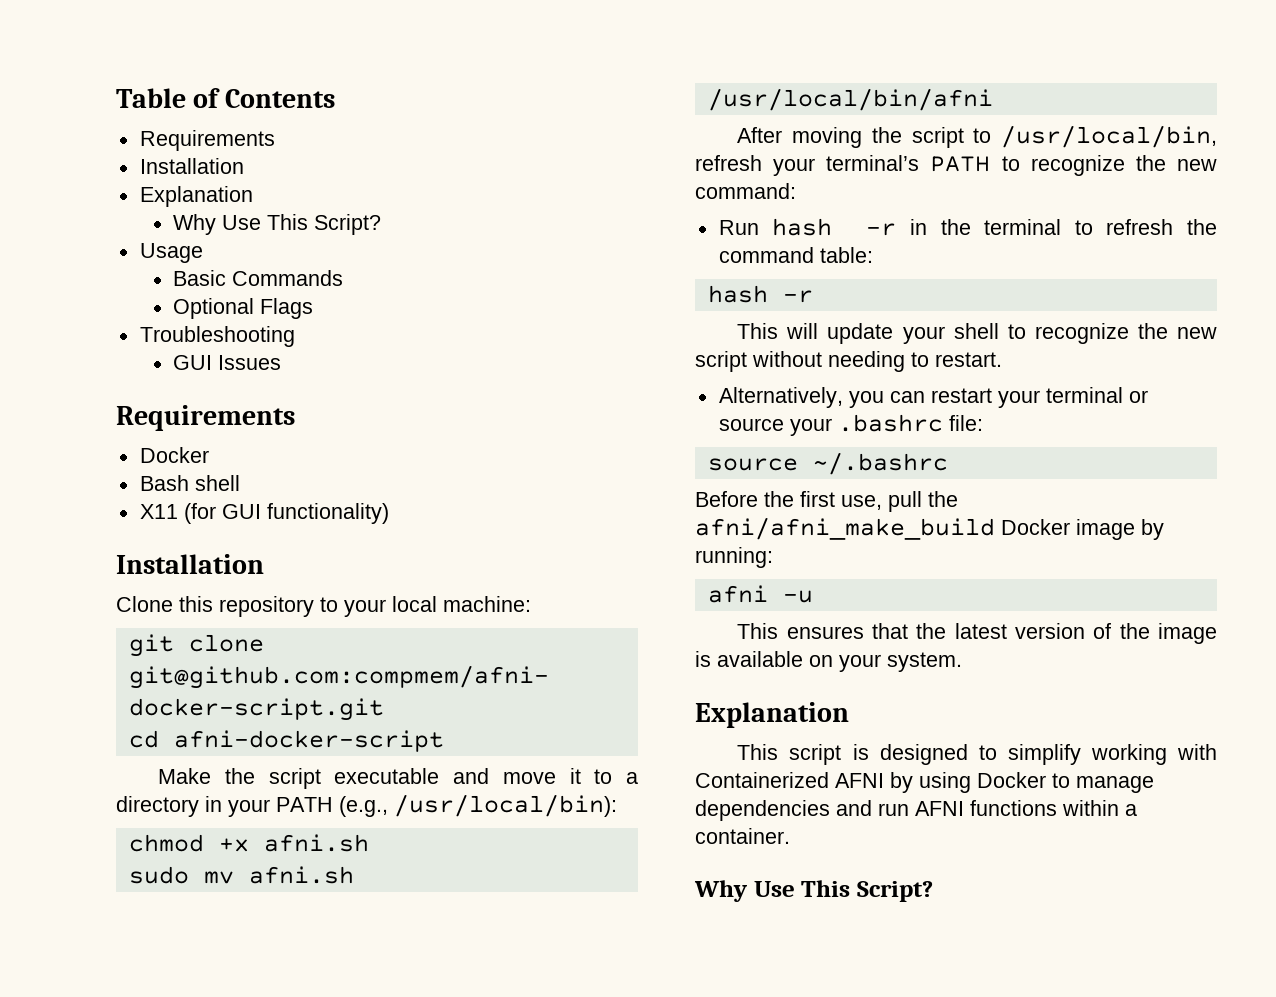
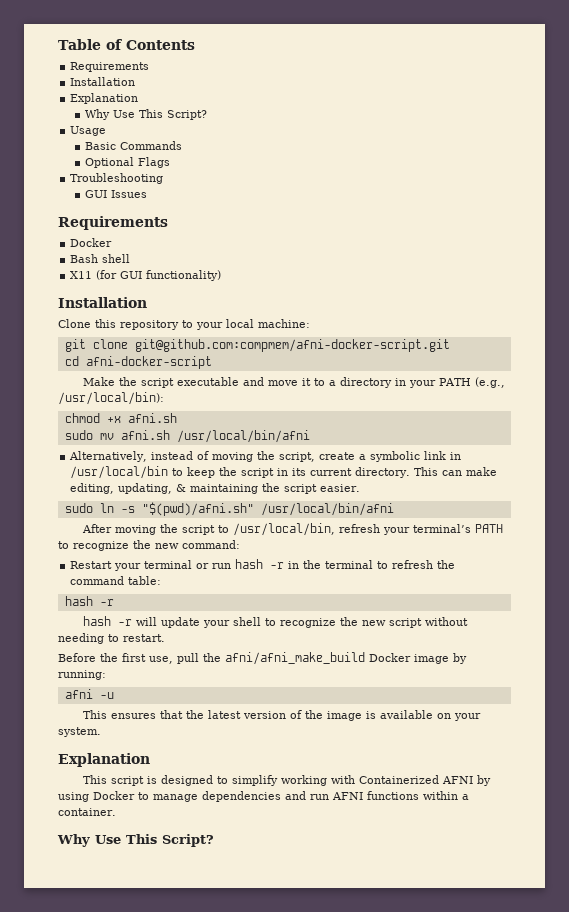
(993, 99) none -> [69,451,462,462] [70,466,498,479] [70,483,361,494] [64,502,394,516] // Alternatively, instead of moving the script, create a symbolic link in /usr/local/bin to keep the script in its current directory. This can make editing, updating, & maintaining the script easier. // sudo ln -s "$(pwd)/afni.sh" /usr/local/bin/afni
[718,220,759,235] Run -> [70,560,232,571] Restart your terminal or run
[737,323,779,339] This -> [83,616,133,626] hash -r
[718,387,1148,408] [718,414,983,436] [707,452,948,475] // Alternatively, you can restart your terminal or source your .bashrc file: // source ~/.bashrc -> (165, 638) none

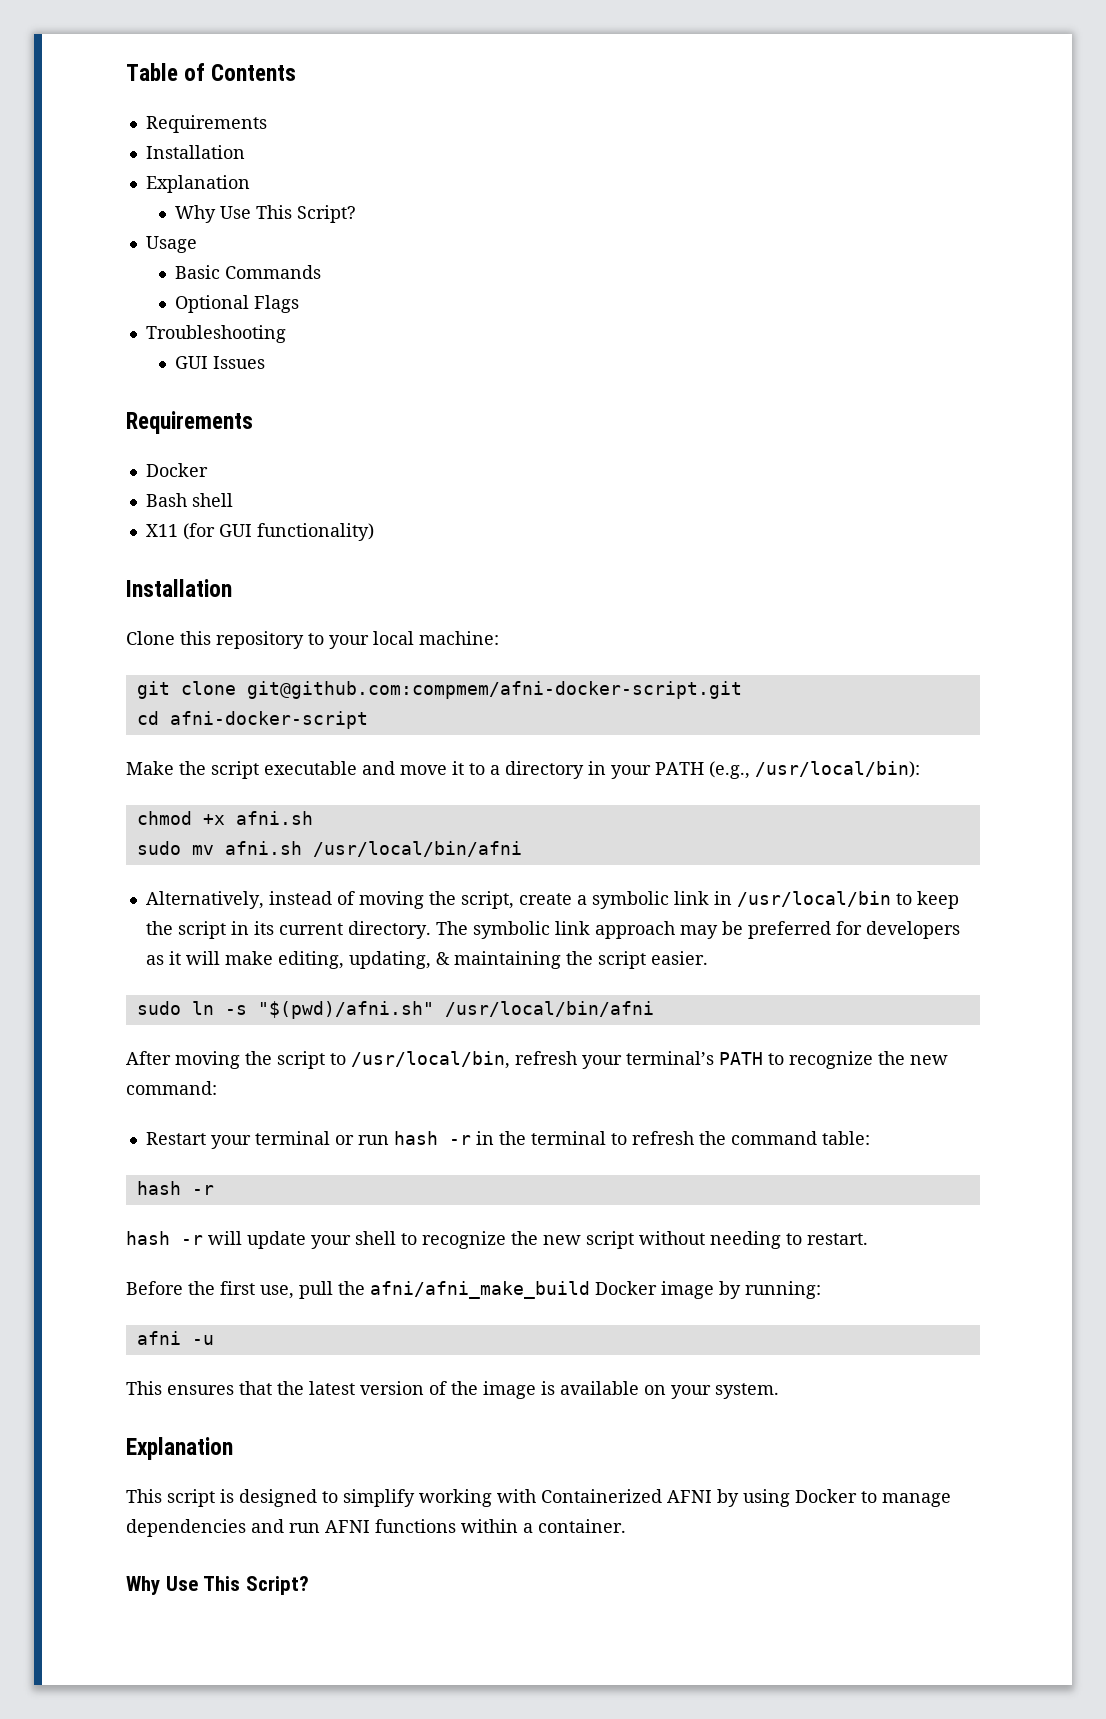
[414,467,463,476] This can -> [435,921,960,939] [145,951,220,965] The symbolic link approach may be preferred for developers as it will

